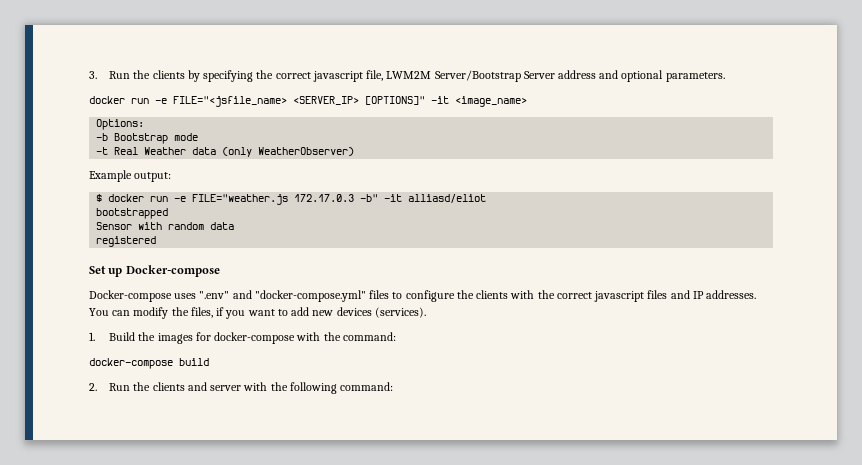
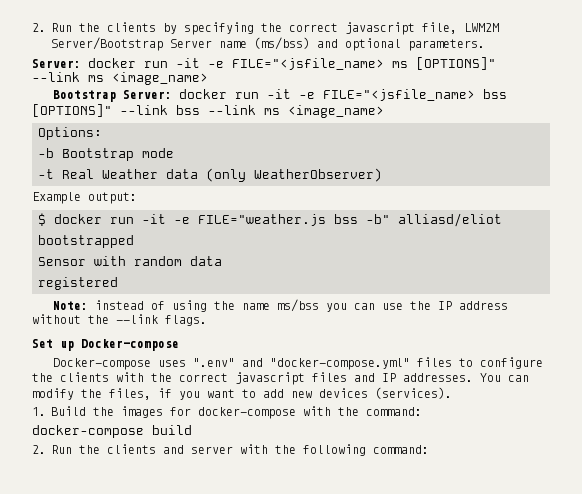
[89,71,97,79] 3. -> [32,23,46,32] 2.
[557,70,596,79] address -> [219,37,310,50] name (ms/bss)
[89,96,449,107] docker run -e FILE="<jsfile_name> <SERVER_IP> [OPTIONS]" -it -> [32,57,496,70] [32,72,208,85] [53,89,508,102] [32,104,280,117] Server: docker run -it -e FILE="<jsfile_name> ms [OPTIONS]" --link ms <image_name> // Bootstrap Server: docker run -it -e FILE="<jsfile_name> bss [OPTIONS]" --link bss --link ms
(169, 199) none -> [142,214,166,224] -it
[294,194,403,202] 172.17.0.3 -b" -it -> [334,214,390,224] bss -b"
(157, 241) none -> [53,299,509,312] [32,314,207,326] // Note: instead of using the name ms/bss you can use the IP address without the --link flags.

